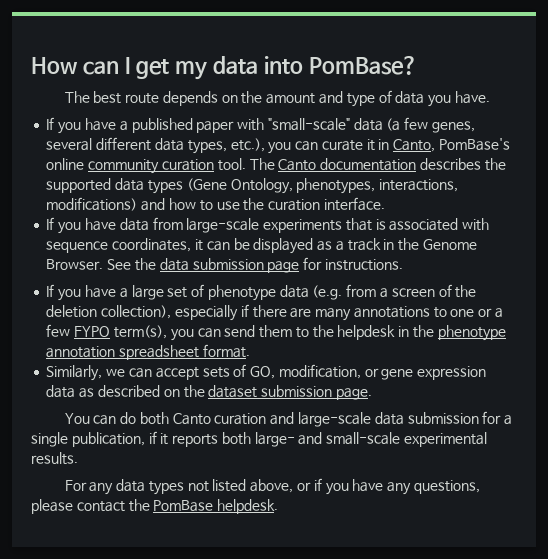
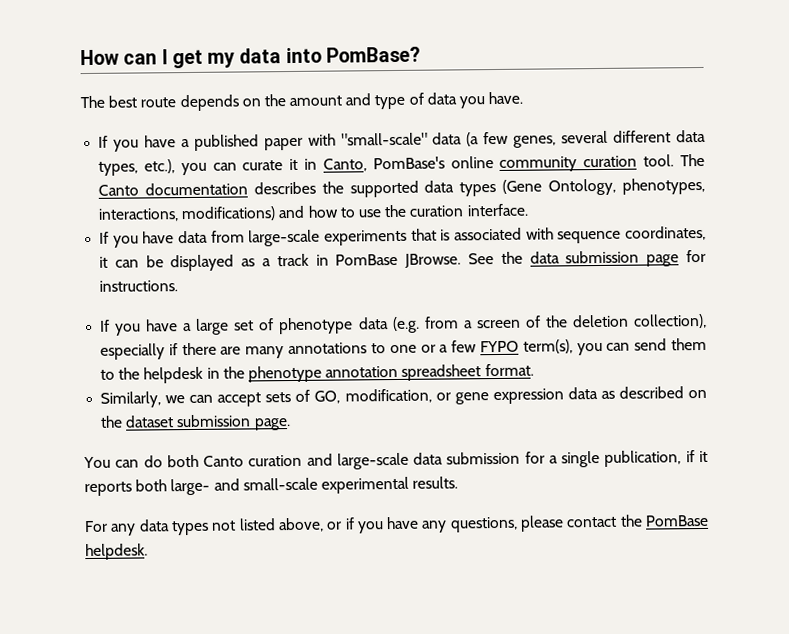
[398,238,477,251] [46,259,104,270] the Genome Browser. -> [335,253,462,268] PomBase JBrowse.

